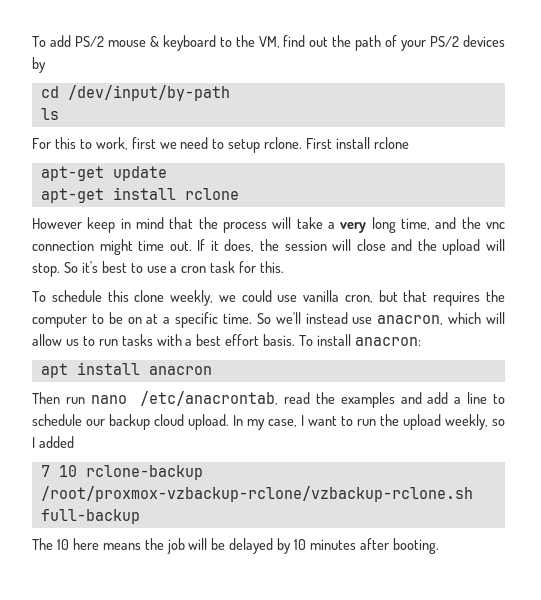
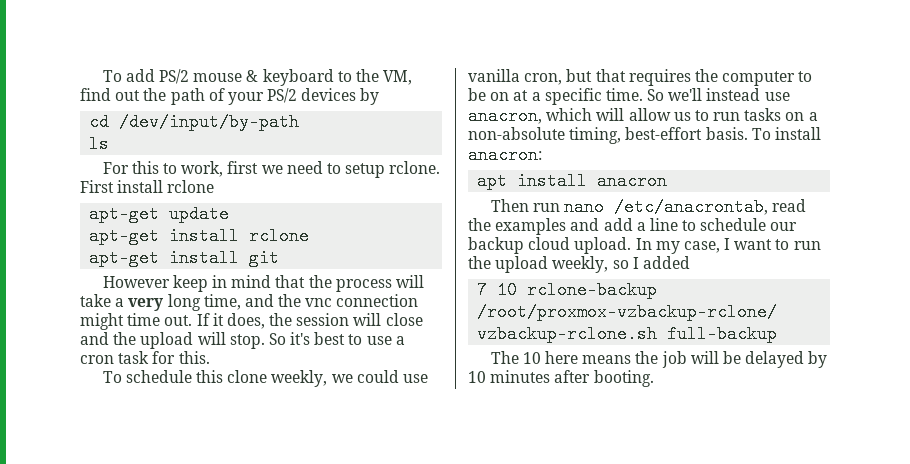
(239, 194) none -> [89,249,280,267] // apt-get install git
[156,334,260,346] with a best effort -> [785,112,818,121] [468,127,703,144] on a non-absolute timing, best-effort

